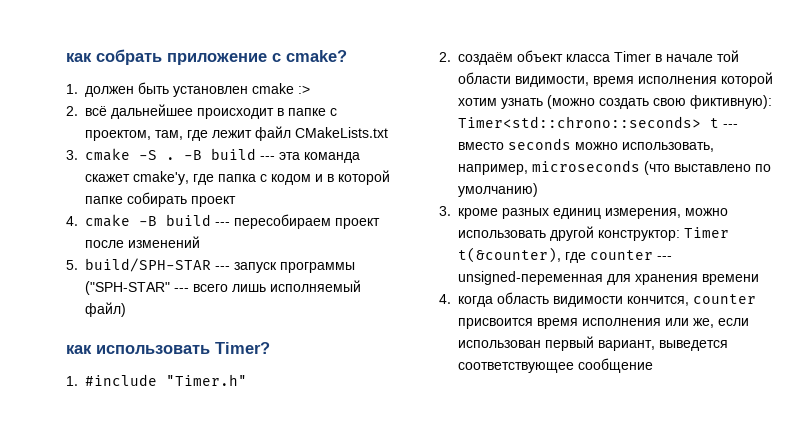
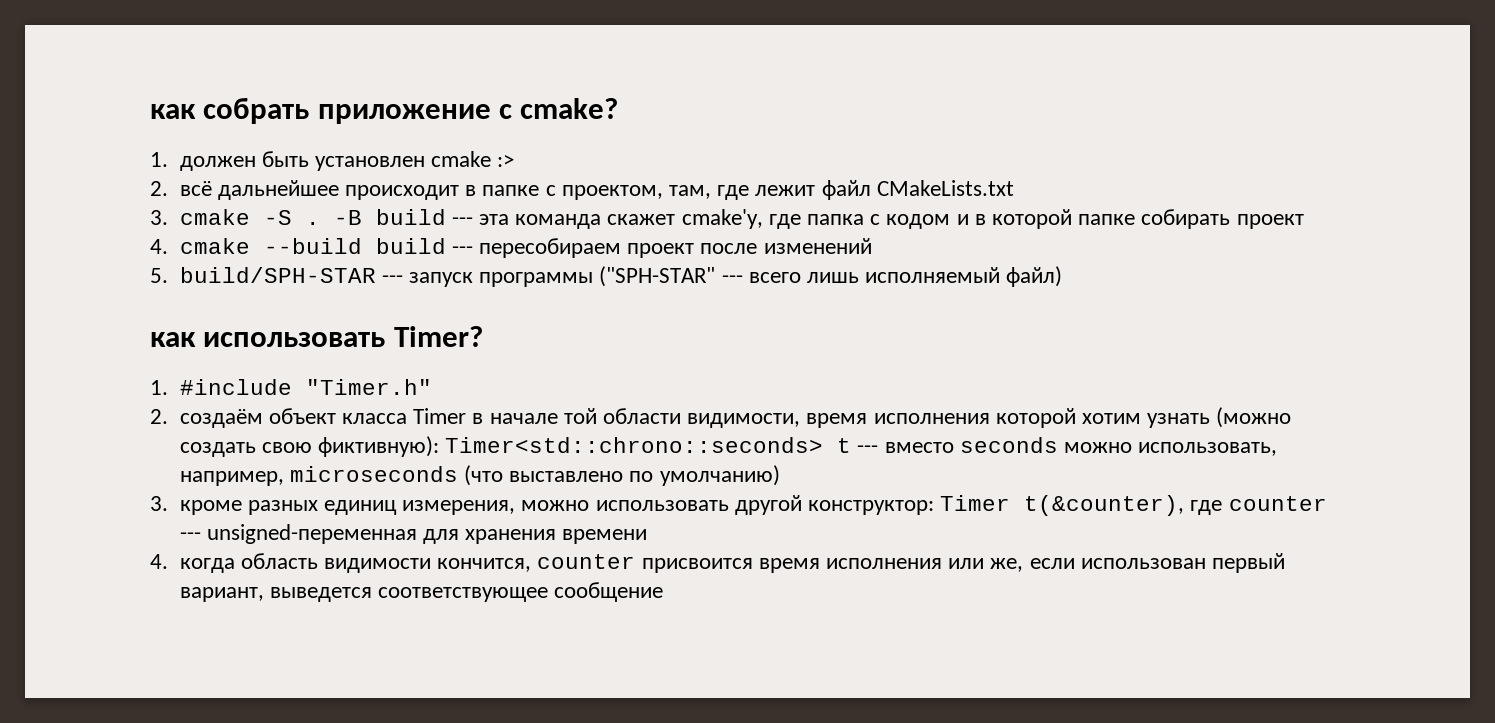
[139,216,157,226] -B -> [263,238,362,254] --build

